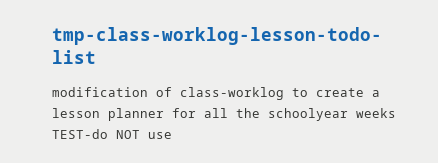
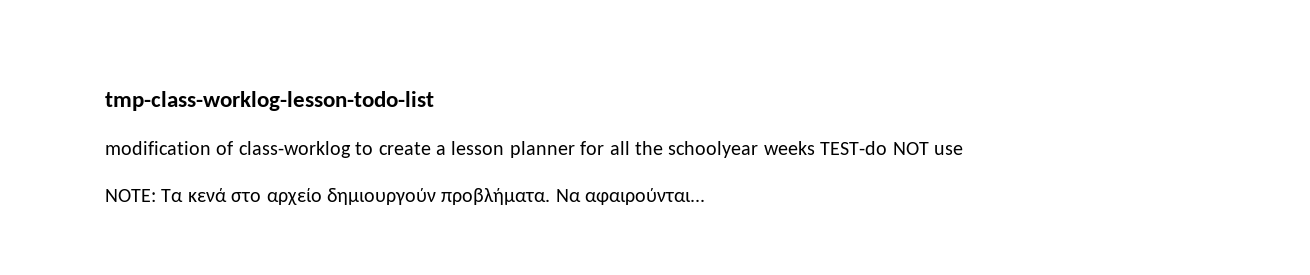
(172, 135) none -> [105,188,706,205] // NOTE: Τα κενά στο αρχείο δημιουργούν προβλήματα. Να αφαιρούνται...

